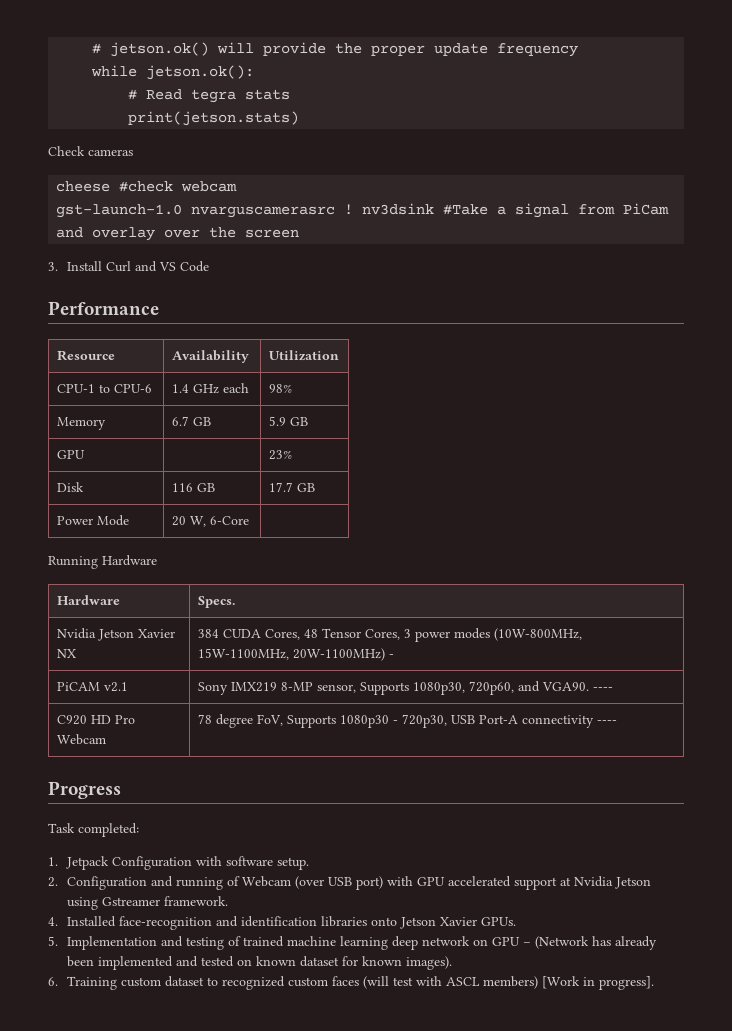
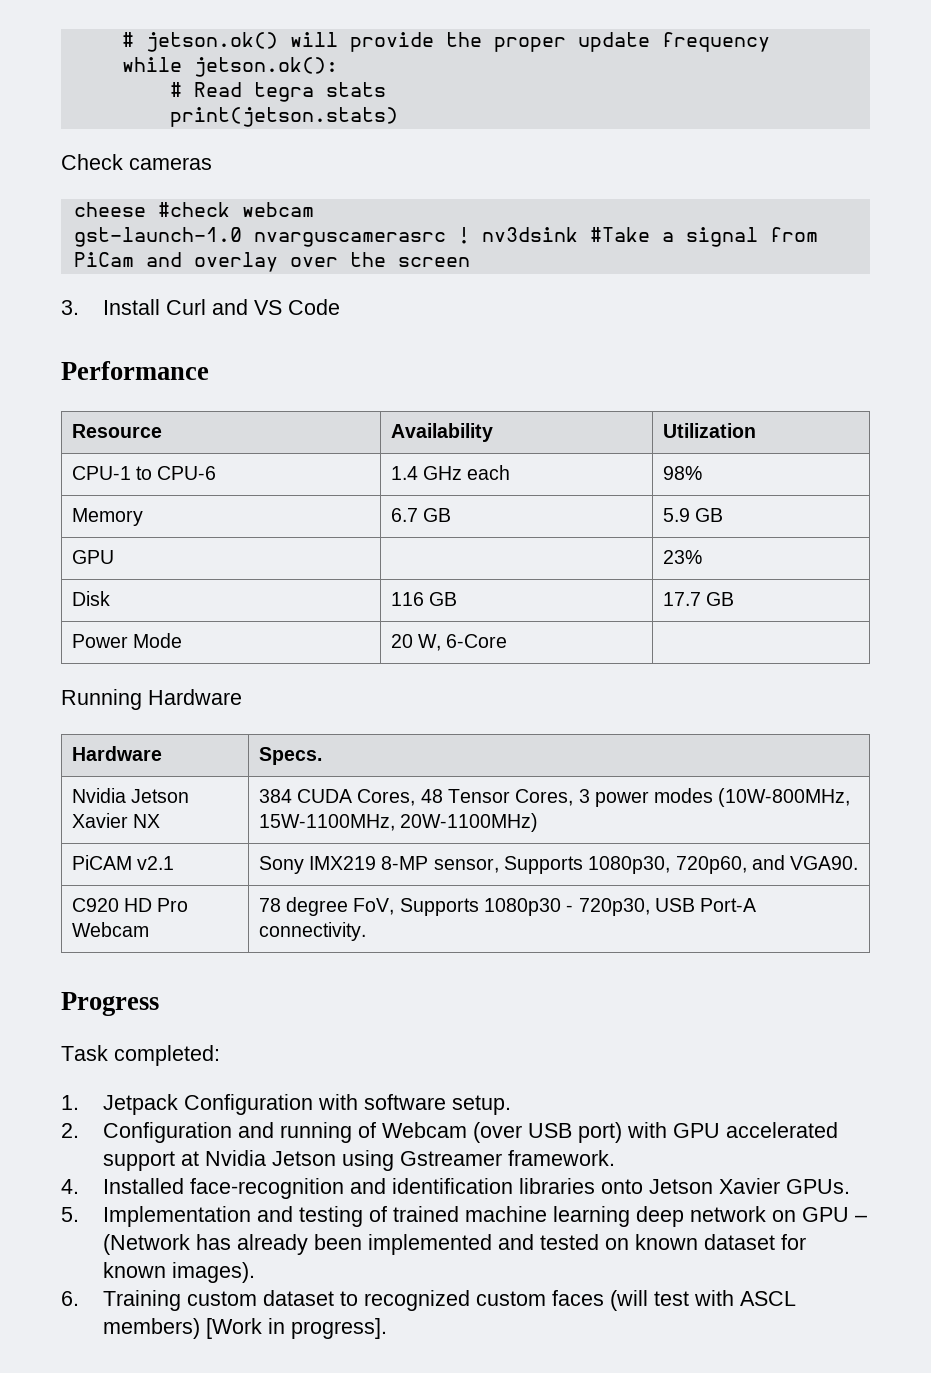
[388,654,394,658] - -> (539, 822) none
[592,687,613,691] ---- -> (859, 863) none
[521,715,617,728] connectivity ---- -> [258,922,366,941] connectivity.

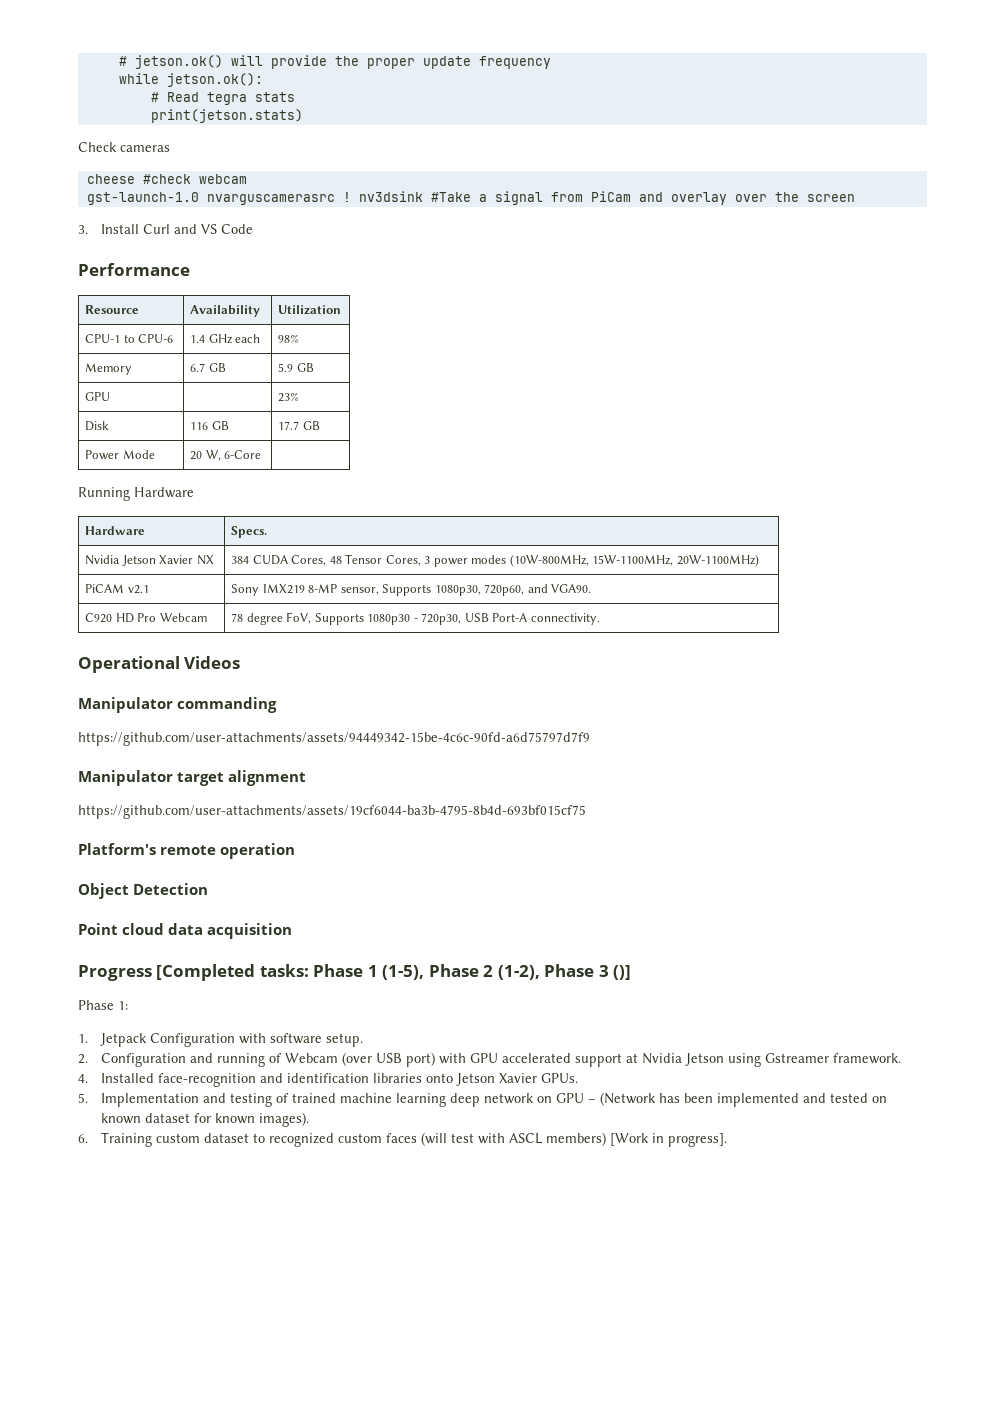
[61,992,159,1016] [61,1045,220,1066] Progress // Task completed: -> [78,656,241,673] [78,697,278,713] [78,732,590,746] [78,770,307,786] [78,805,586,819] [78,843,296,859] [78,883,209,899] [78,923,293,939] [78,964,632,981] [78,1000,128,1010] Operational Videos // Manipulator commanding // https://github.com/user-attachments/assets/94449342-15be-4c6c-90fd-a6d75797d7f9 // Manipulator target alignment // https://github.com/user-attachments/assets/19cf6044-ba3b-4795-8b4d-693bf015cf75 // Platform's remote operation // Object Detection // Point cloud data acquisition // Progress [Completed tasks: Phase 1 (1-5), Phase 2 (1-2), Phase 3 ()] // Phase 1:
[237,1234,309,1255] already -> (681, 1098) none

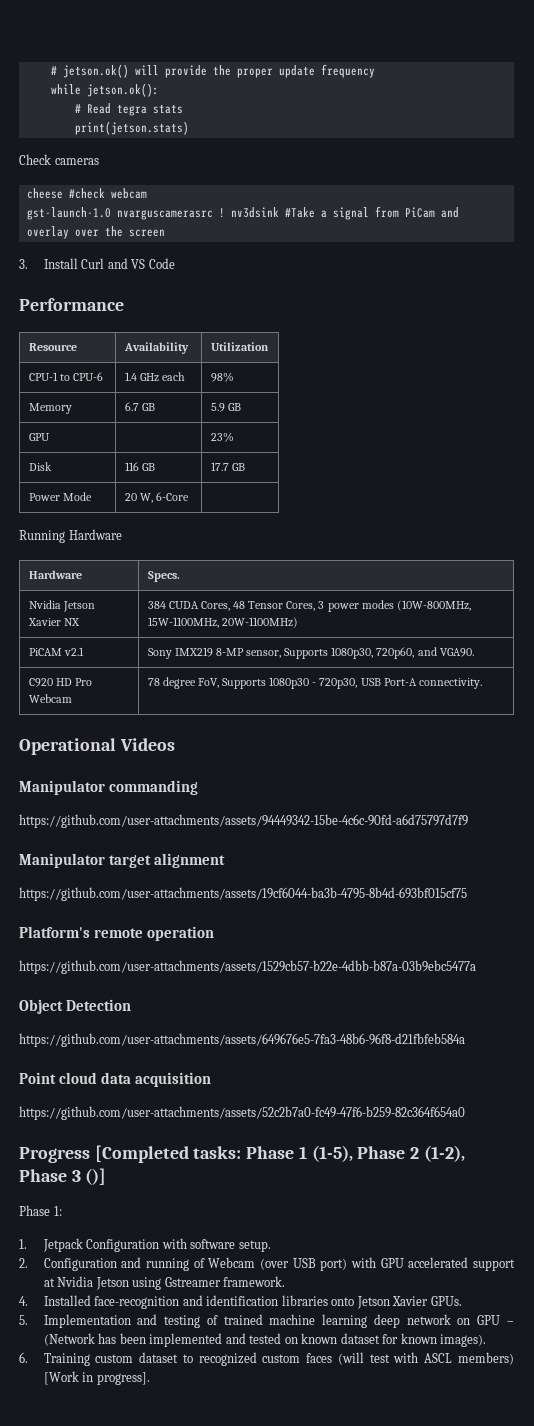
(296, 851) none -> [19,960,476,974] // https://github.com/user-attachments/assets/1529cb57-b22e-4dbb-b87a-03b9ebc5477a
(209, 889) none -> [19,1033,465,1047] // https://github.com/user-attachments/assets/649676e5-7fa3-48b6-96f8-d21fbfeb584a
(293, 931) none -> [19,1106,465,1120] // https://github.com/user-attachments/assets/52c2b7a0-fc49-47f6-b259-82c364f654a0

